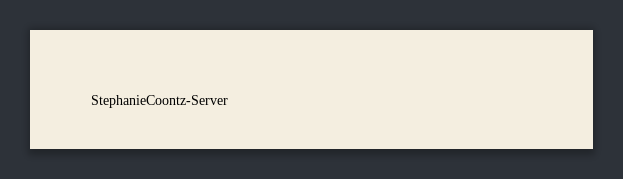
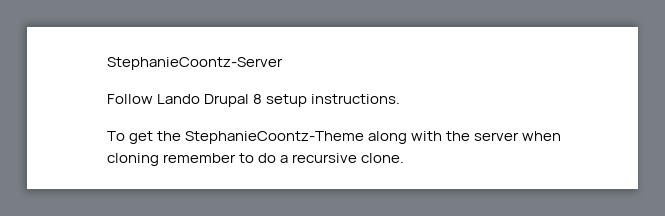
(228, 101) none -> [107,94,401,107] [107,131,562,144] [107,153,405,166] // Follow Lando Drupal 8 setup instructions. // To get the StephanieCoontz-Theme along with the server when cloning remember to do a recursive clone.

